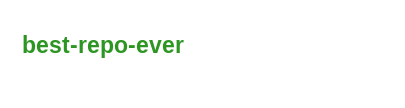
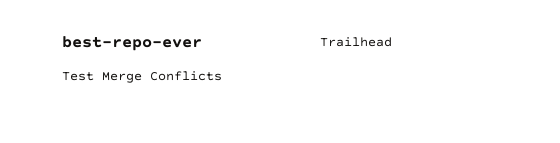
(184, 46) none -> [62,71,222,83] [320,37,392,47] // Test Merge Conflicts Trailhead

